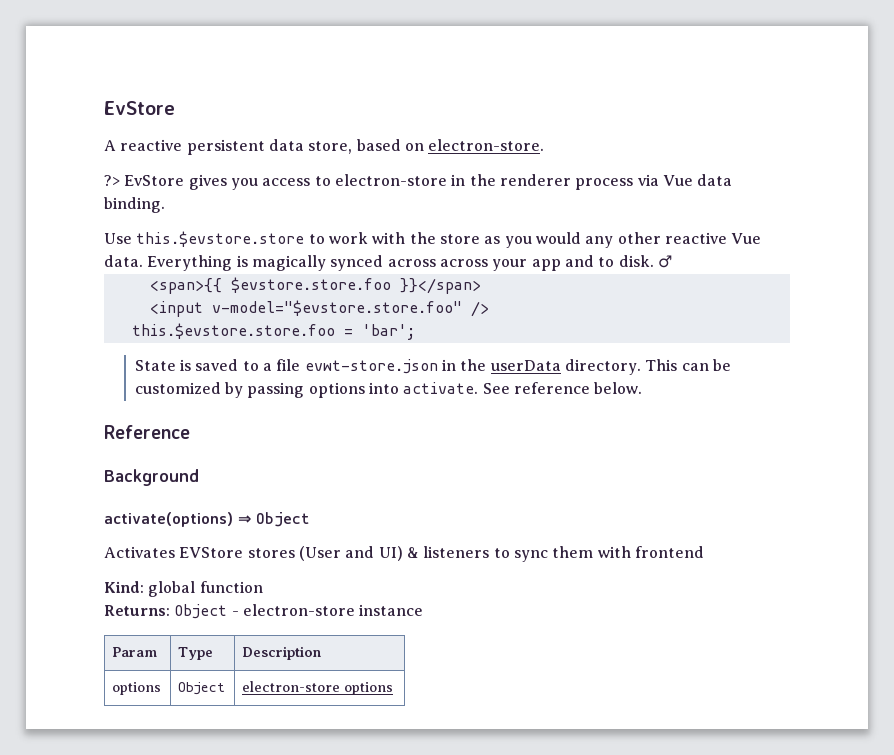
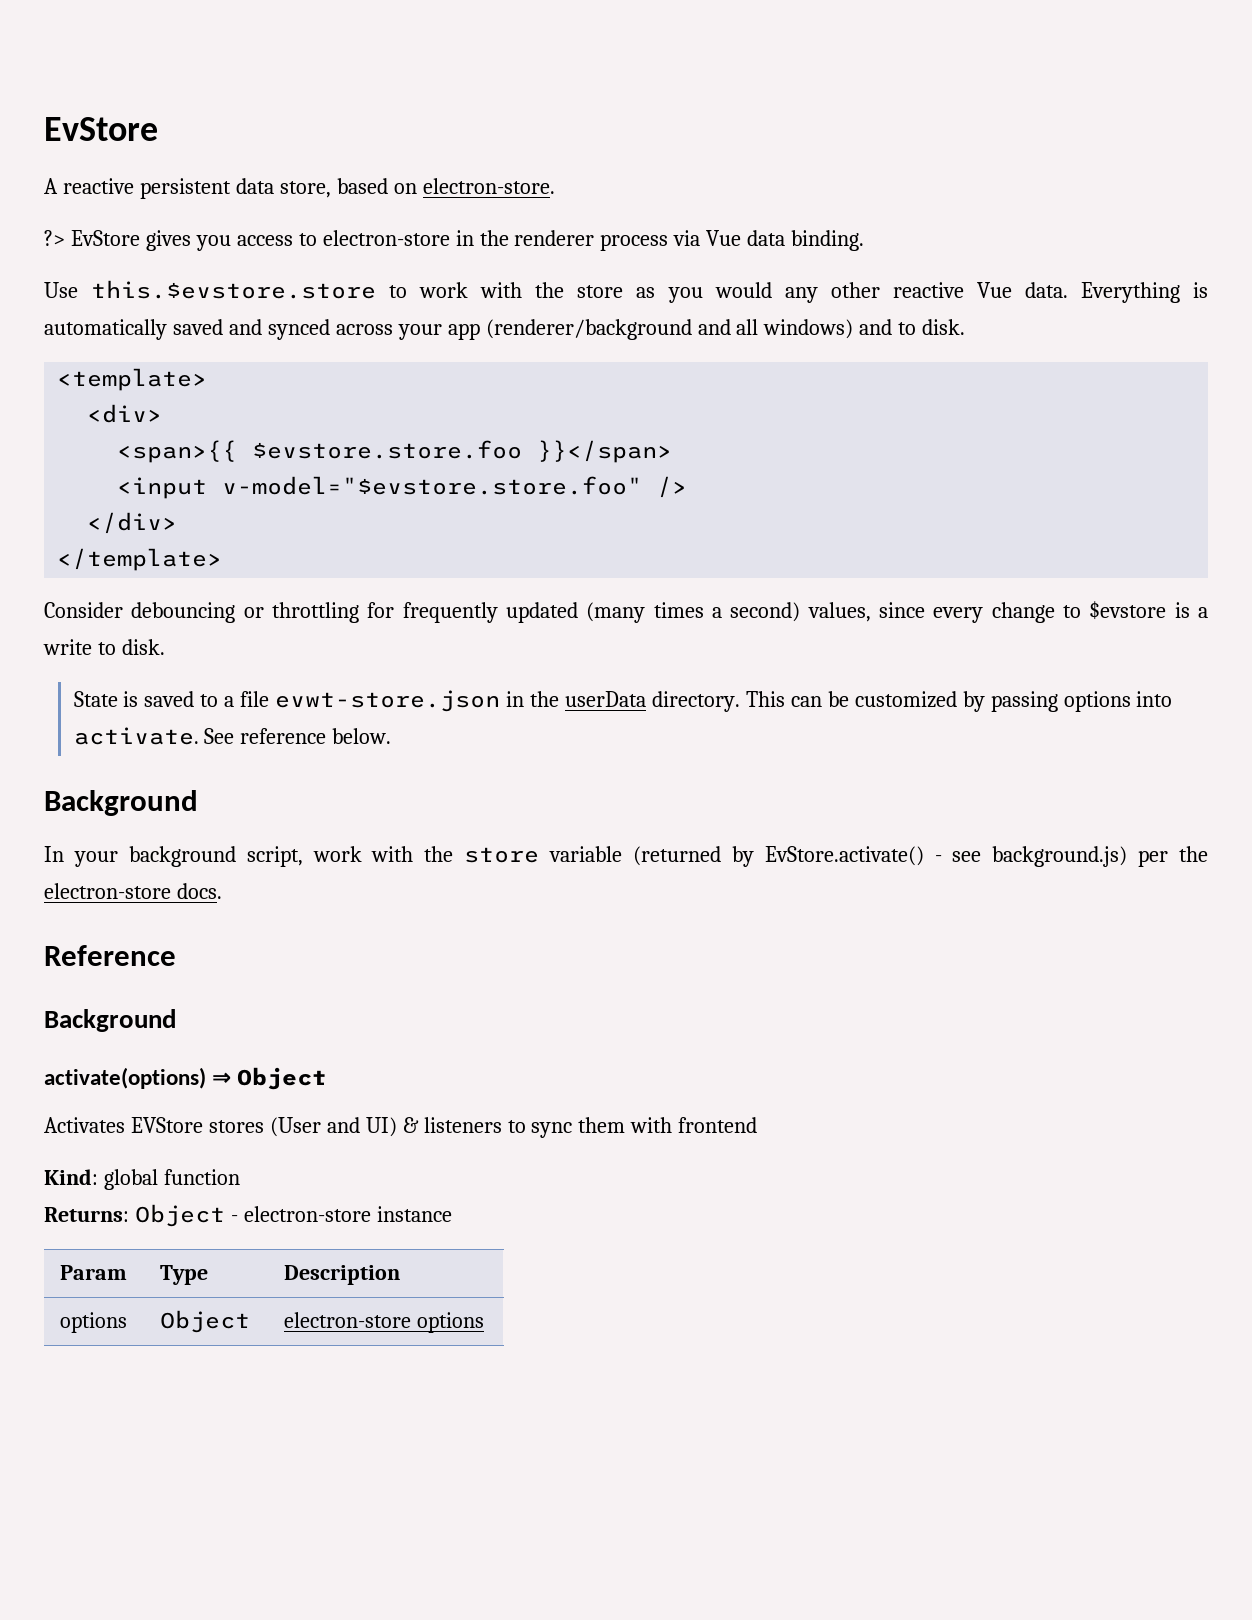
[251,255,326,271] magically -> [44,319,262,340] automatically saved and
[439,259,488,267] across -> (393, 329) none
(561, 265) none -> [485,319,854,340] (renderer/background and all windows)
[657,255,672,268] ♂ -> [57,368,208,391] [87,404,163,423] // <template> // <div>
[131,323,415,340] this.$evstore.store.foo = 'bar'; -> [87,512,178,534] [57,548,223,571] [44,601,1208,623] [43,639,165,655] </div> // </template> // Consider debouncing or throttling for frequently updated (many times a second) values, since every change to $evstore is a write to disk.
(643, 388) none -> [44,790,198,816] [44,846,1208,867] [44,883,222,899] // Background // In your background script, work with the store variable (returned by EvStore.activate() - see background.js) per the electron-store docs.

